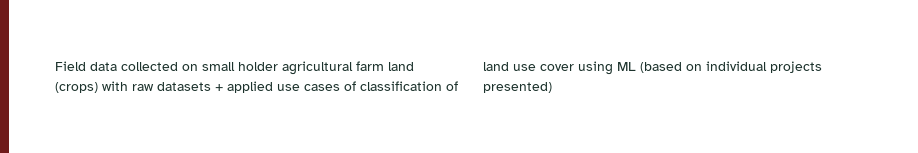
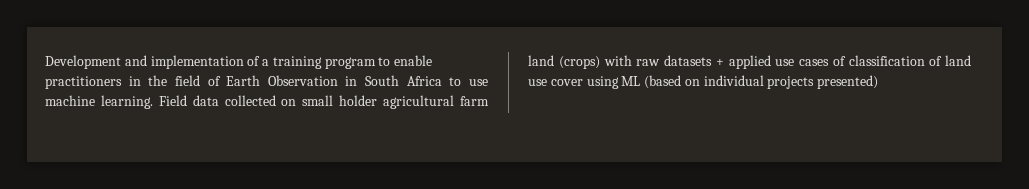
(55, 66) none -> [45,55,433,69] [45,75,488,89] [45,95,153,109] Development and implementation of a training program to enable practitioners in the field of Earth Observation in South Africa to use machine learning.

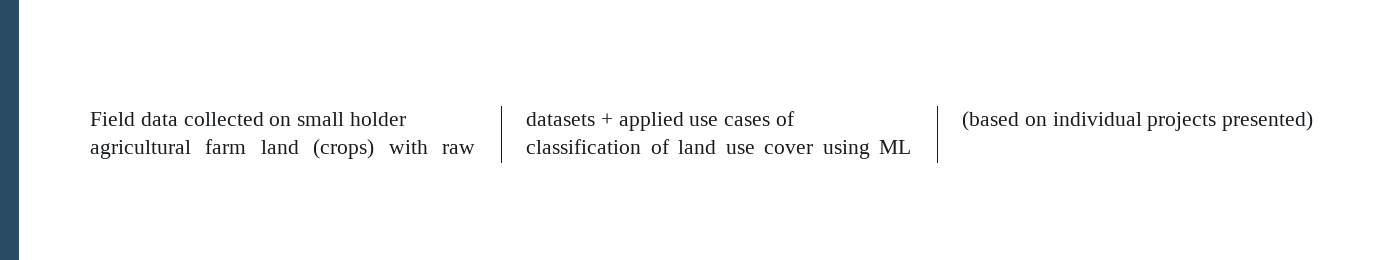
[45,55,433,69] [45,75,488,89] [45,95,153,109] Development and implementation of a training program to enable practitioners in the field of Earth Observation in South Africa to use machine learning. -> (90, 119) none

